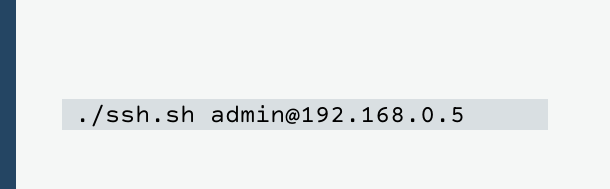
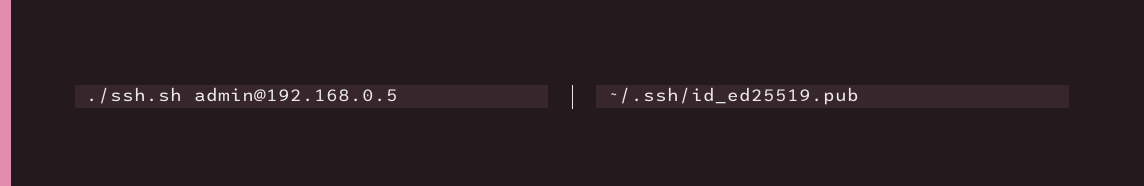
(465, 114) none -> [606,87,859,105] ~/.ssh/id_ed25519.pub

